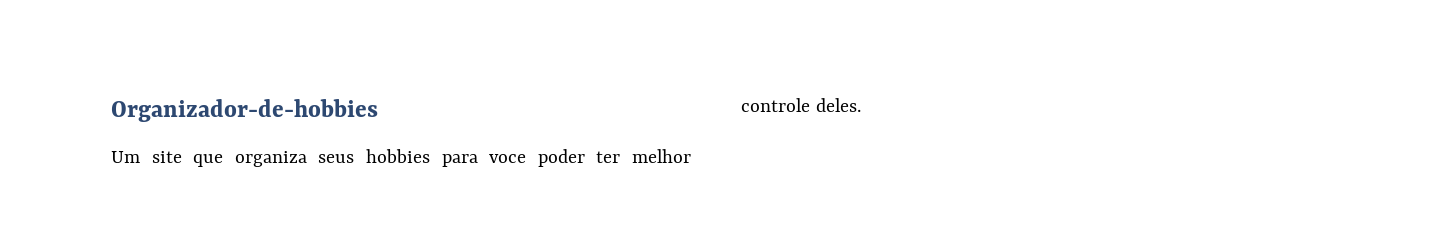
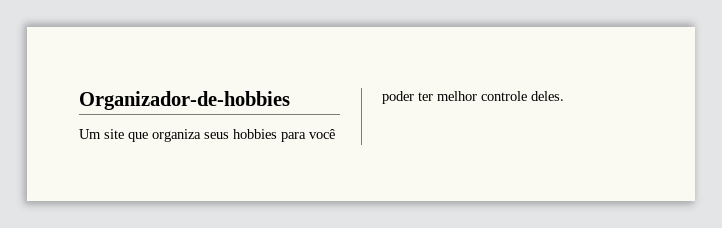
[489,154,527,163] voce -> [309,129,335,139] você

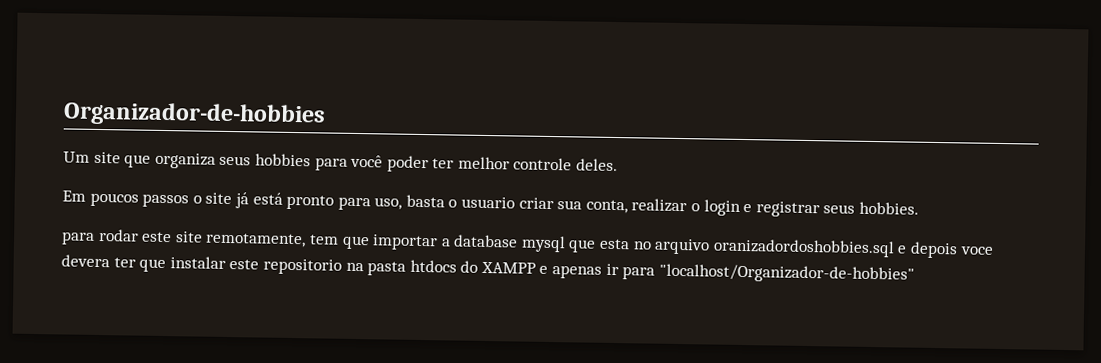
(564, 96) none -> [62,190,919,218] [61,228,994,259] [61,254,915,284] // Em poucos passos o site já está pronto para uso, basta o usuario criar sua conta, realizar o login e registrar seus hobbies. // para rodar este site remotamente, tem que importar a database mysql que esta no arquivo oranizadordoshobbies.sql e depois voce devera ter que instalar este repositorio na pasta htdocs do XAMPP e apenas ir para "localhost/Organizador-de-hobbies"

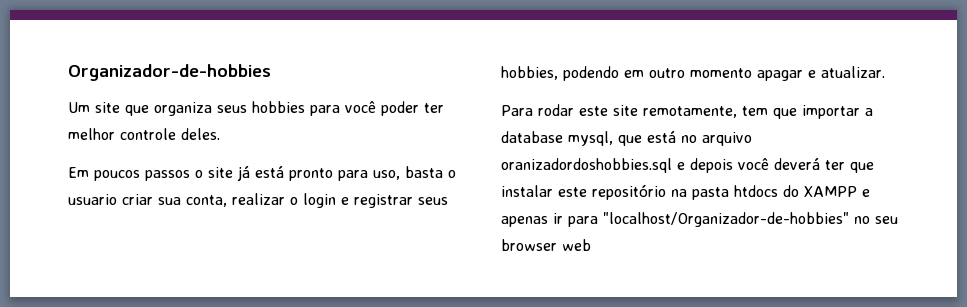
[858,201,919,215] [61,231,95,245] hobbies. // para -> [501,66,885,81] [501,105,533,116] hobbies, podendo em outro momento apagar e atualizar. // Para
[520,235,631,253] mysql que esta -> [568,131,676,146] mysql, que está
[959,246,994,255] [61,254,110,268] voce devera -> [738,158,820,170] você deverá
[262,258,342,275] repositorio -> [592,184,666,200] repositório
(915, 273) none -> [854,216,898,224] [501,239,591,251] no seu browser web

